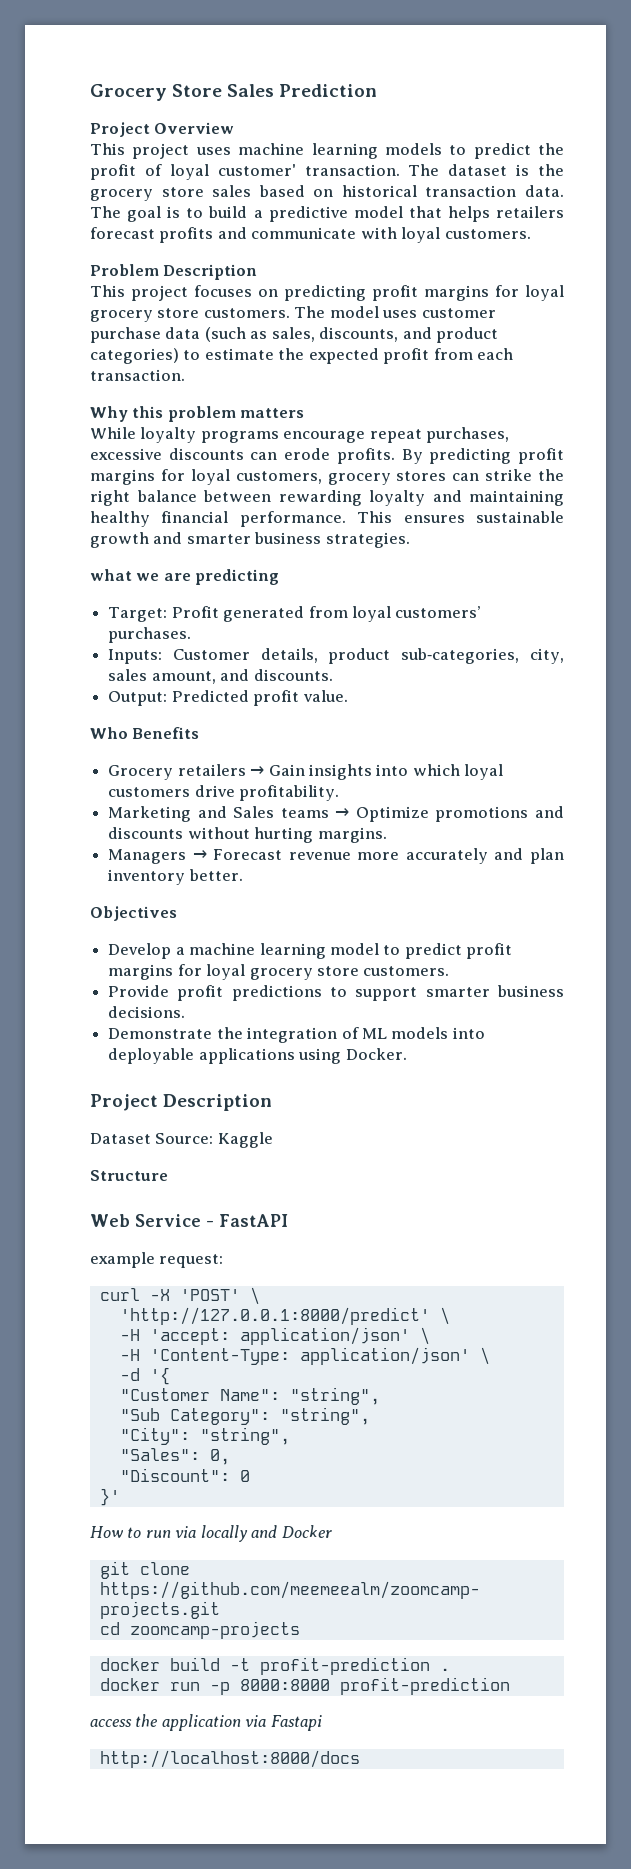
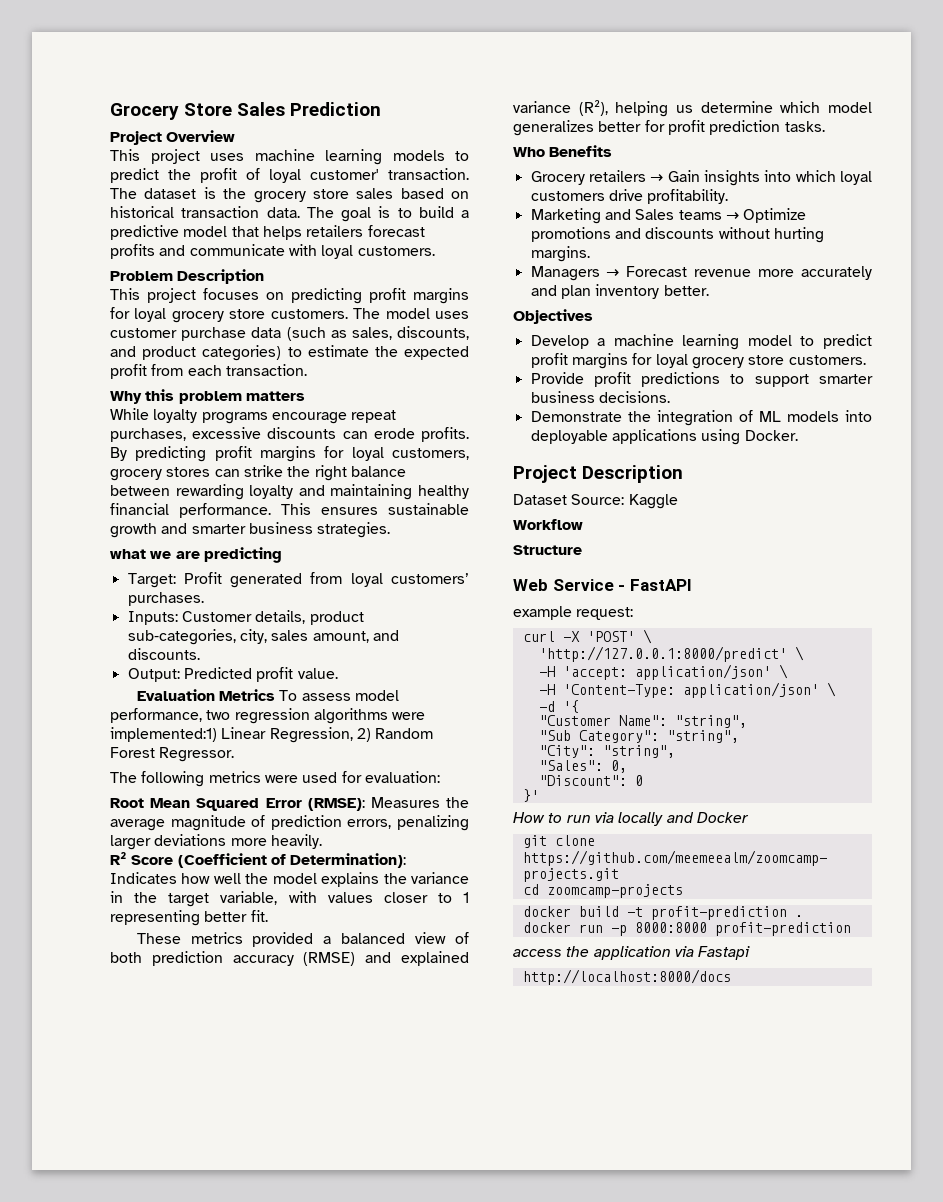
(348, 696) none -> [136,689,399,701] [110,708,426,724] [110,727,434,743] [110,747,235,762] [110,771,440,787] [110,797,470,811] [110,815,469,831] [110,834,322,850] [110,852,407,868] [110,872,469,887] [110,891,469,907] [110,910,268,926] [136,932,469,947] [110,951,470,966] [513,100,872,117] [513,120,825,136] // Evaluation Metrics To assess model performance, two regression algorithms were implemented:1) Linear Regression, 2) Random Forest Regressor. // The following metrics were used for evaluation: // Root Mean Squared Error (RMSE): Measures the average magnitude of prediction errors, penalizing larger deviations more heavily. // R² Score (Coefficient of Determination): Indicates how well the model explains the variance in the target variable, with values closer to 1 representing better fit. // These metrics provided a balanced view of both prediction accuracy (RMSE) and explained variance (R²), helping us determine which model generalizes better for profit prediction tasks.
(273, 1140) none -> [513,519,583,530] // Workflow

